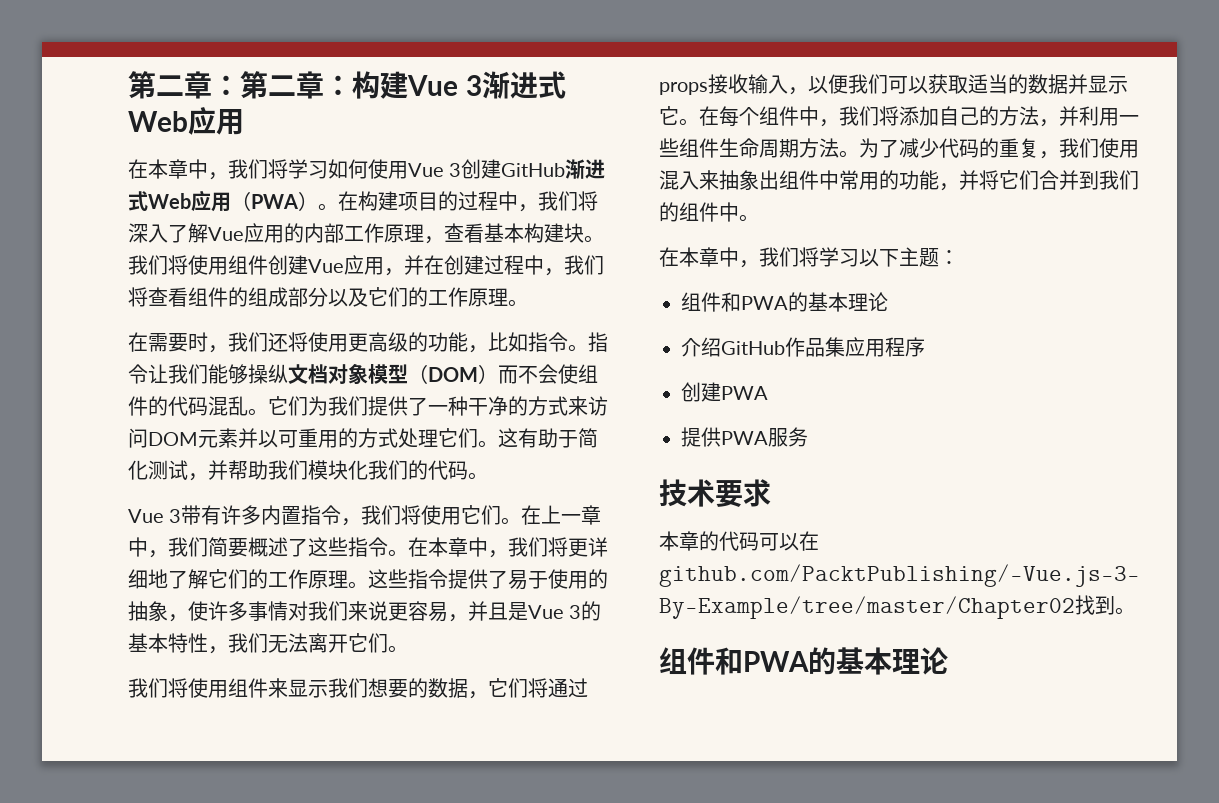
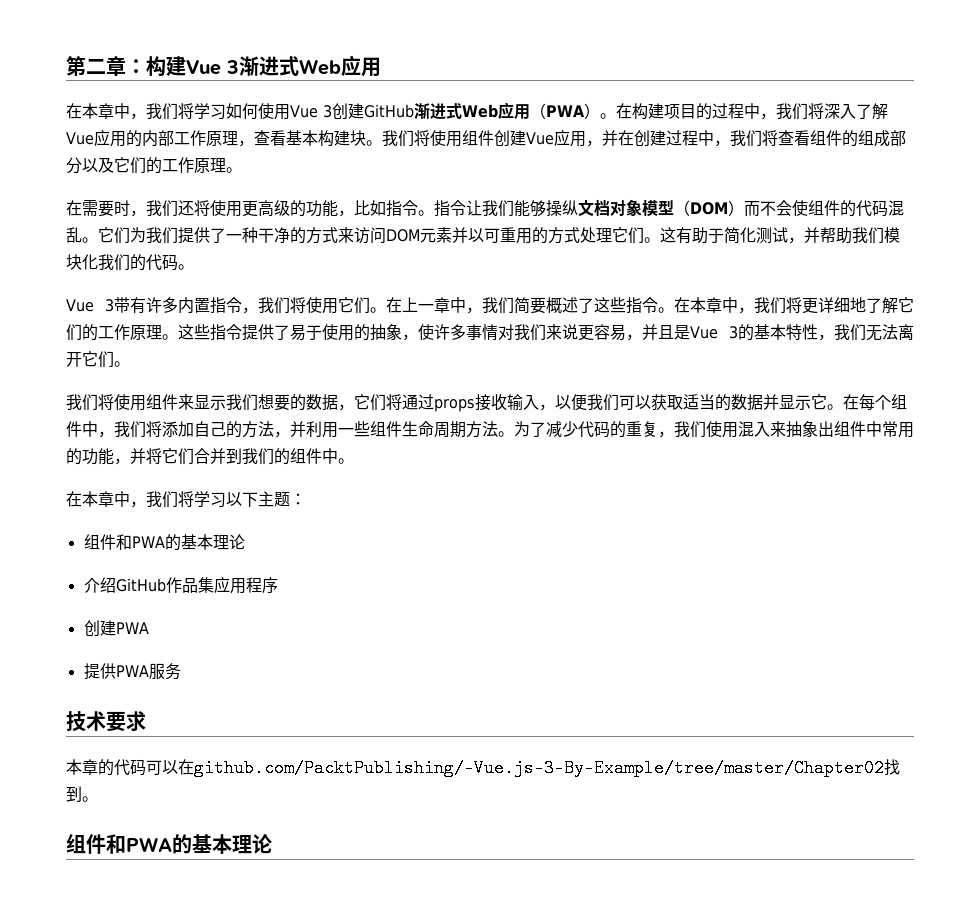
[128,71,352,99] 第二章：第二章： -> [66,56,146,76] 第二章：

